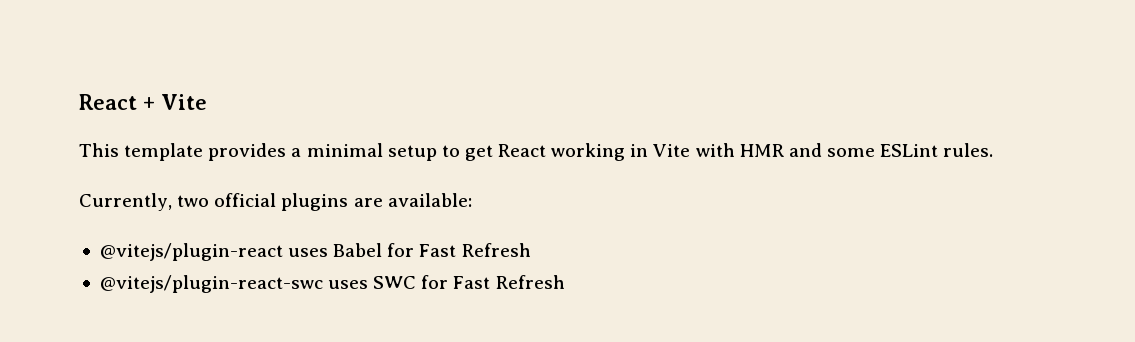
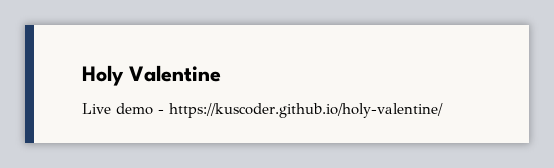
[79,94,207,110] [79,143,994,161] [79,193,472,211] [99,243,531,261] [99,275,565,293] React + Vite // This template provides a minimal setup to get React working in Vite with HMR and some ESLint rules. // Currently, two official plugins are available: // @vitejs/plugin-react uses Babel for Fast Refresh // @vitejs/plugin-react-swc uses SWC for Fast Refresh -> [82,65,221,86] [82,103,443,118] Holy Valentine // Live demo - https://kuscoder.github.io/holy-valentine/

